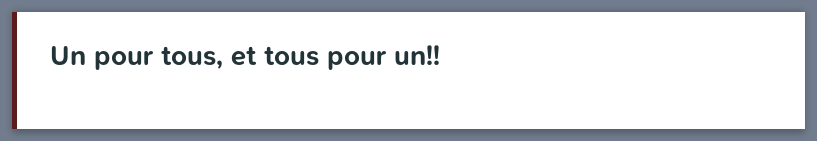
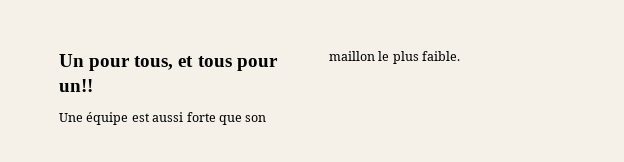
(440, 55) none -> [59,112,267,125] [329,51,461,64] // Une équipe est aussi forte que son maillon le plus faible.

